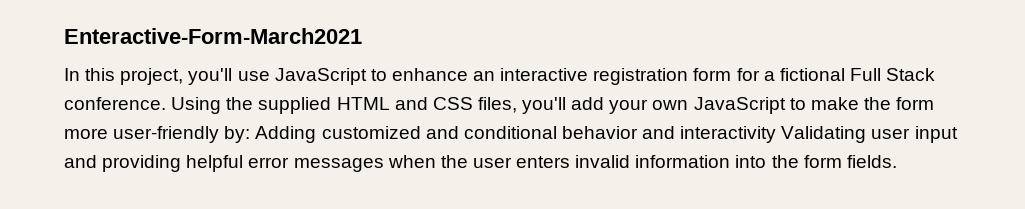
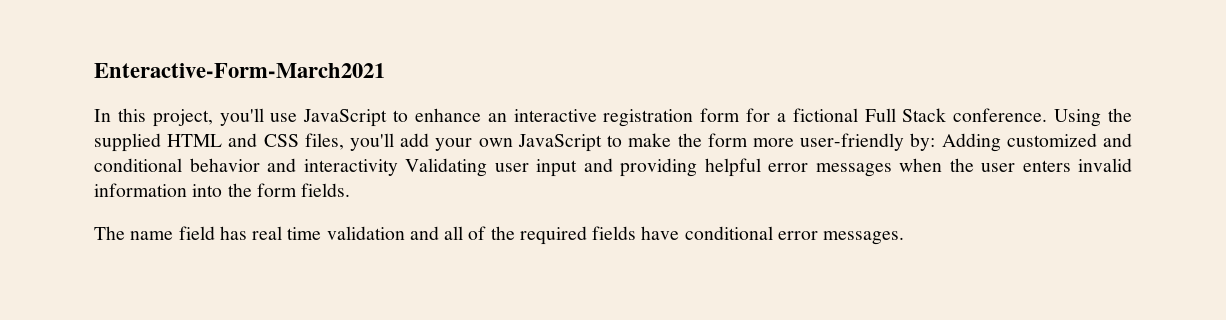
(897, 161) none -> [94,226,905,245] // The name field has real time validation and all of the required fields have conditional error messages.

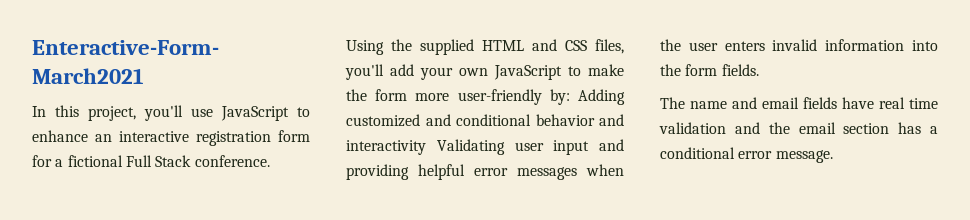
[178,226,680,245] field has real time validation and all of the required fields have -> [732,97,938,109] [659,122,938,134] and email fields have real time validation and the email section has a
[823,231,905,245] messages. -> [775,150,833,163] message.

